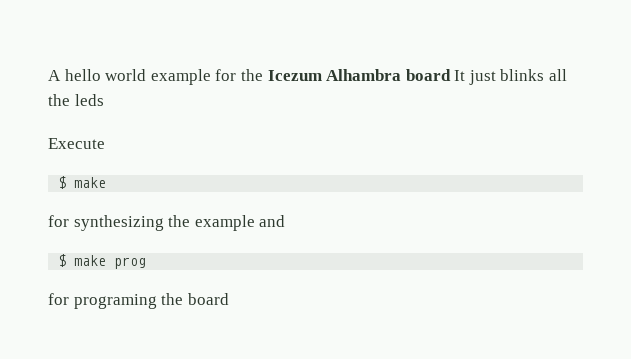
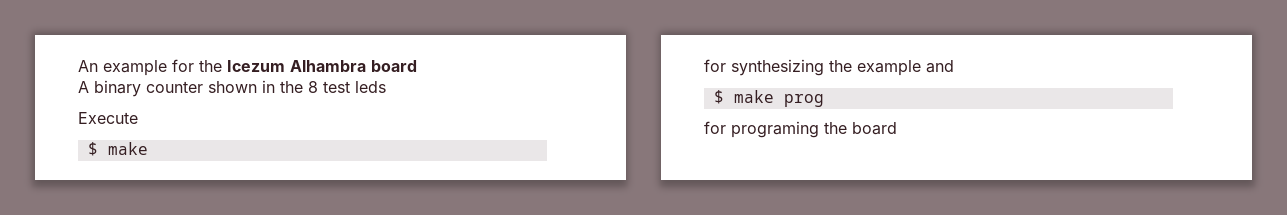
[48,69,147,81] A hello world -> [78,60,98,72] An
[454,69,568,85] [48,94,70,106] It just blinks all the -> [78,80,350,97] // A binary counter shown in the 8 test

